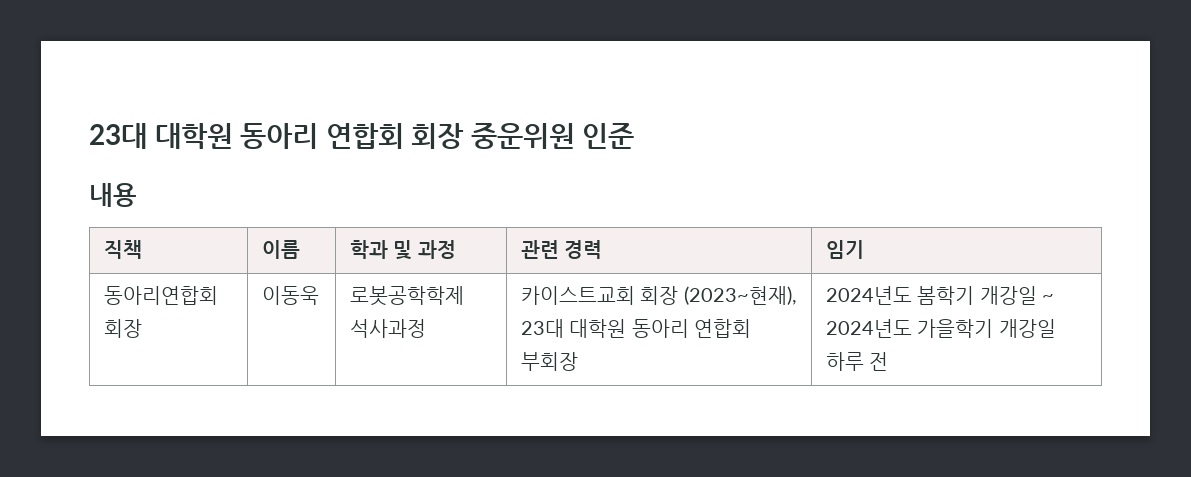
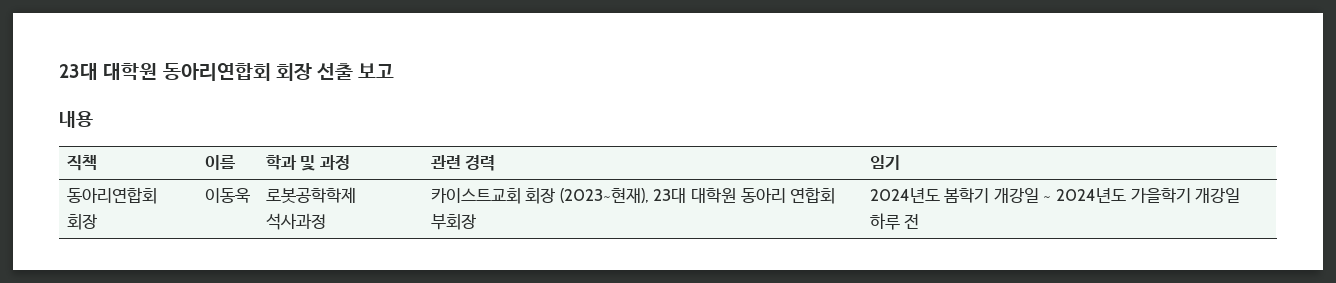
[89,123,635,149] 23대 대학원 동아리 연합회 회장 중운위원 인준 -> [59,63,395,81] 23대 대학원 동아리연합회 회장 선출 보고

